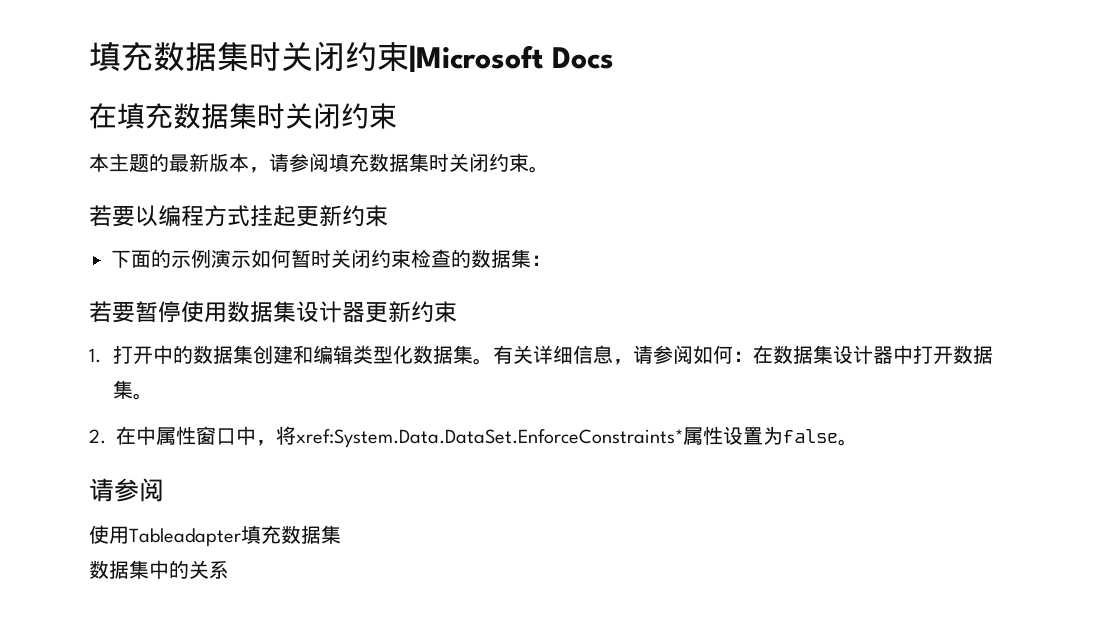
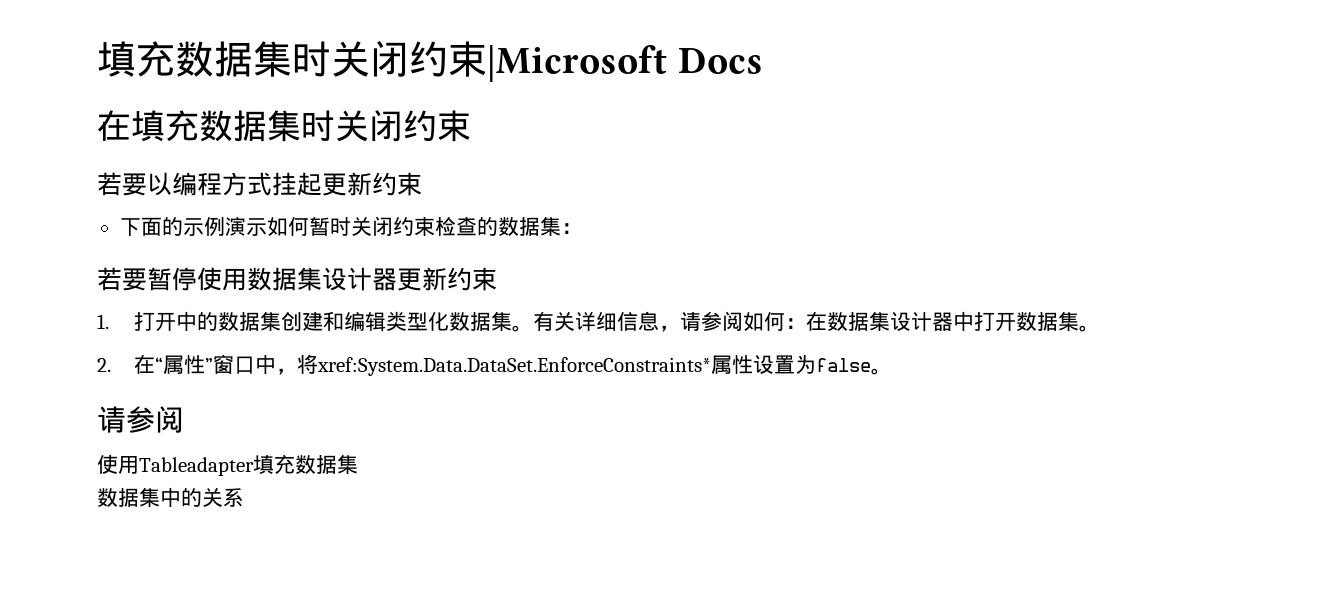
[89,153,549,173] // 本主题的最新版本，请参阅填充数据集时关闭约束。 -> (471, 126) none
[136,426,196,445] 中属性 -> [154,355,213,374] “属性”

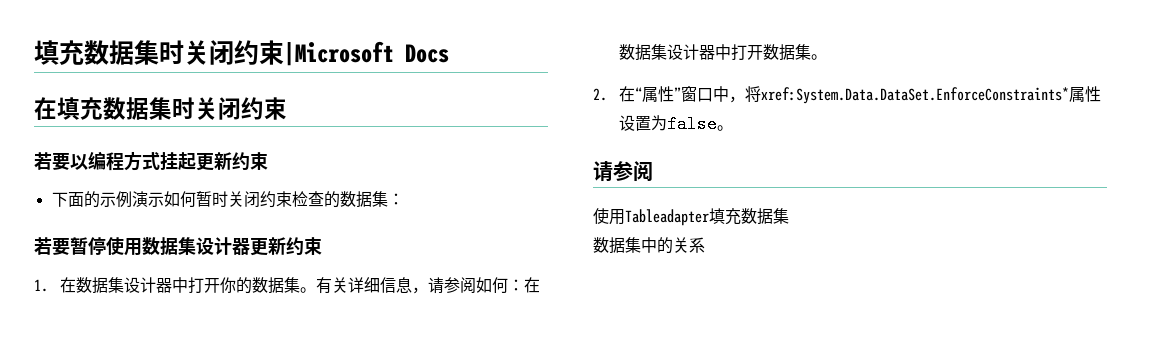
[133,311,449,332] 打开中的数据集创建和编辑类型化 -> [59,277,252,294] 在数据集设计器中打开你的

